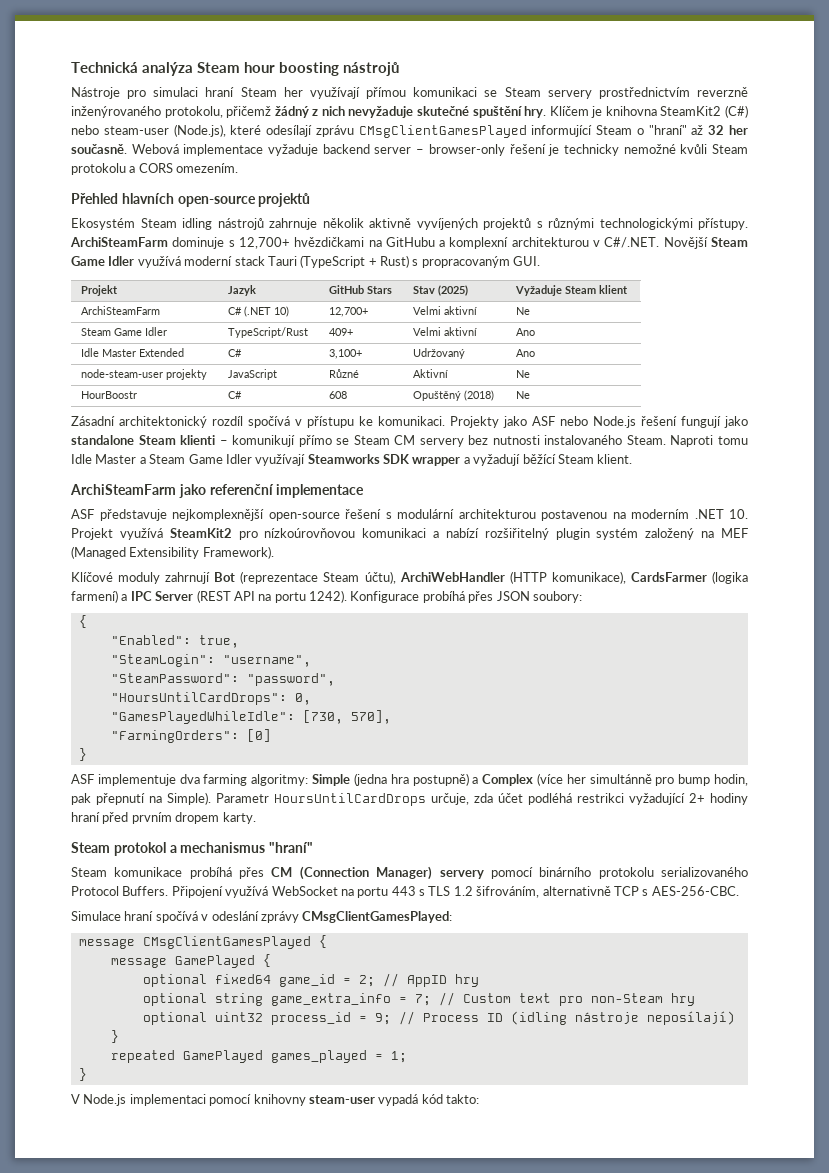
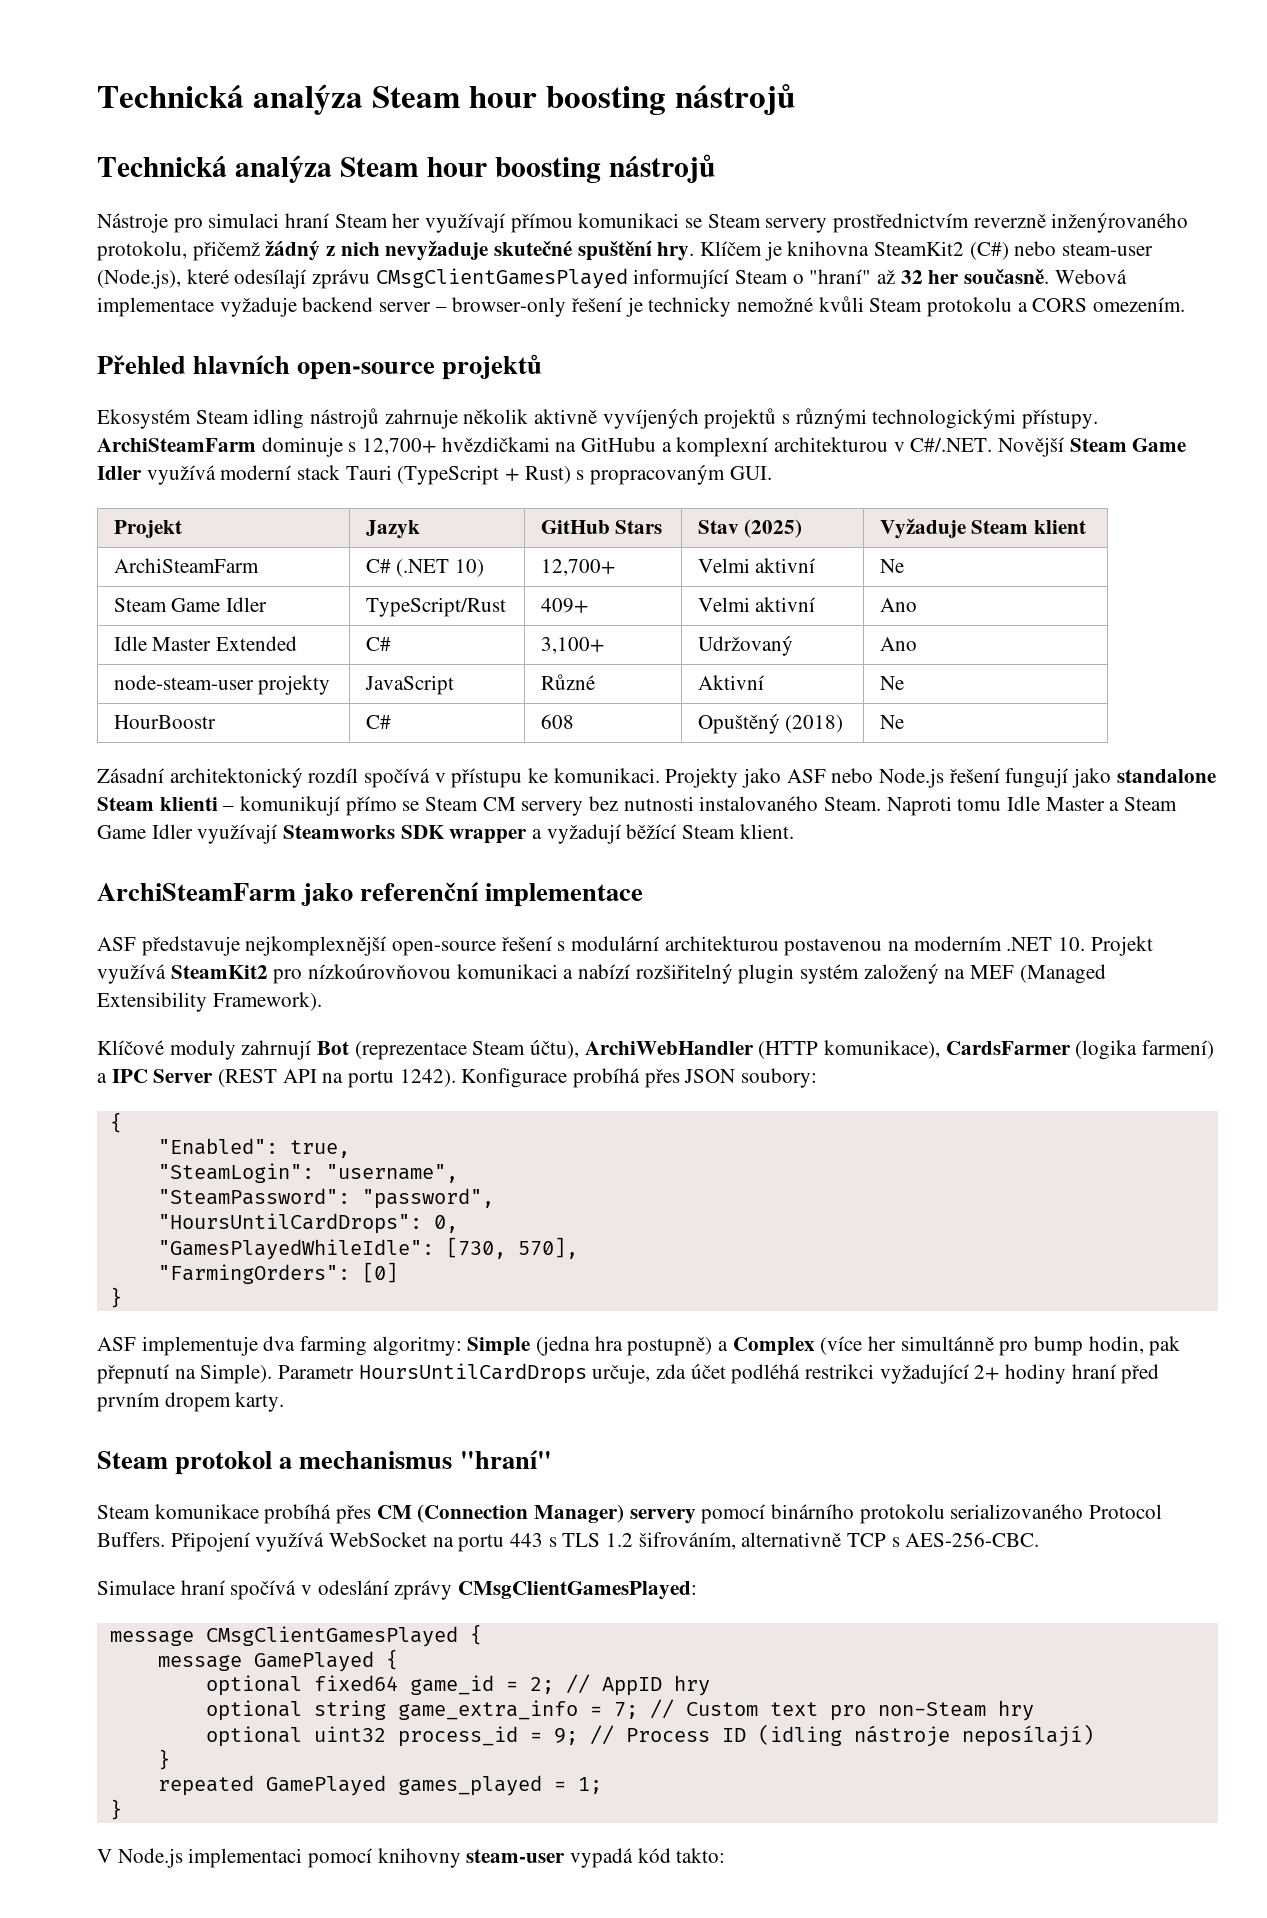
[71,62,399,76] Technická analýza Steam hour boosting nástrojů -> [97,84,795,115] [97,154,715,183] Technická analýza Steam hour boosting nástrojů // Technická analýza Steam hour boosting nástrojů

